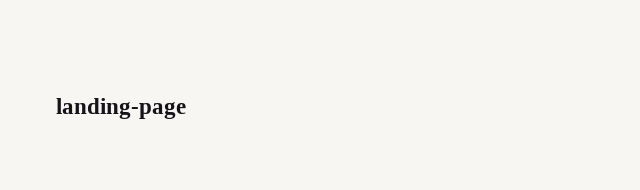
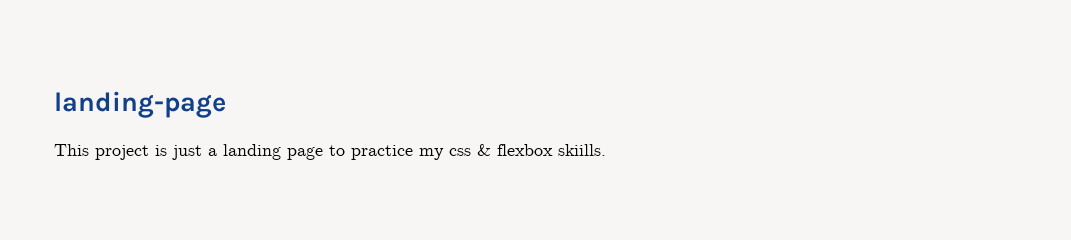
(186, 108) none -> [54,144,606,160] // This project is just a landing page to practice my css & flexbox skiills.

